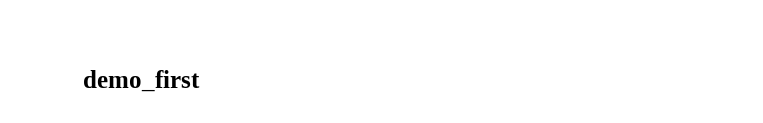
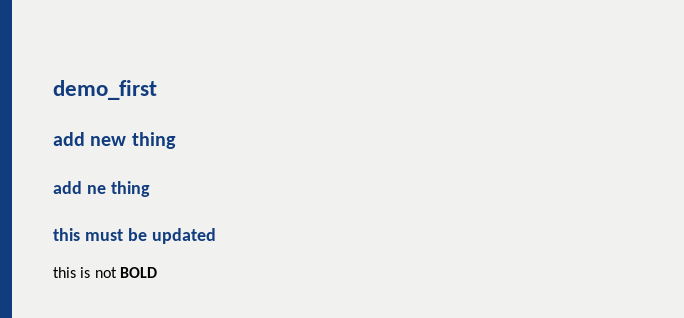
(200, 81) none -> [53,132,176,149] [53,181,150,197] [53,228,216,244] [53,267,157,278] // add new thing // add ne thing // this must be updated // this is not BOLD

